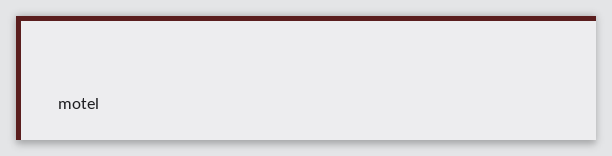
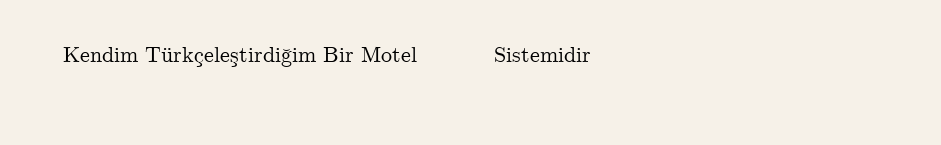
[58,98,99,109] motel -> [63,46,591,67] Kendim Türkçeleştirdiğim Bir Motel Sistemidir

